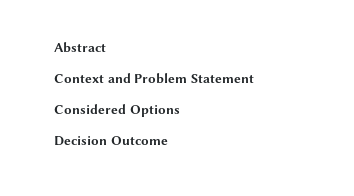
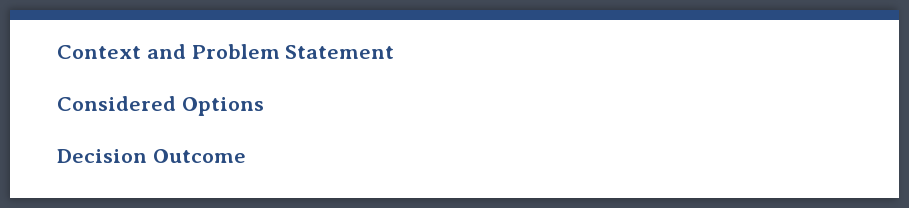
[54,42,106,53] Abstract // -> (57, 52) none

